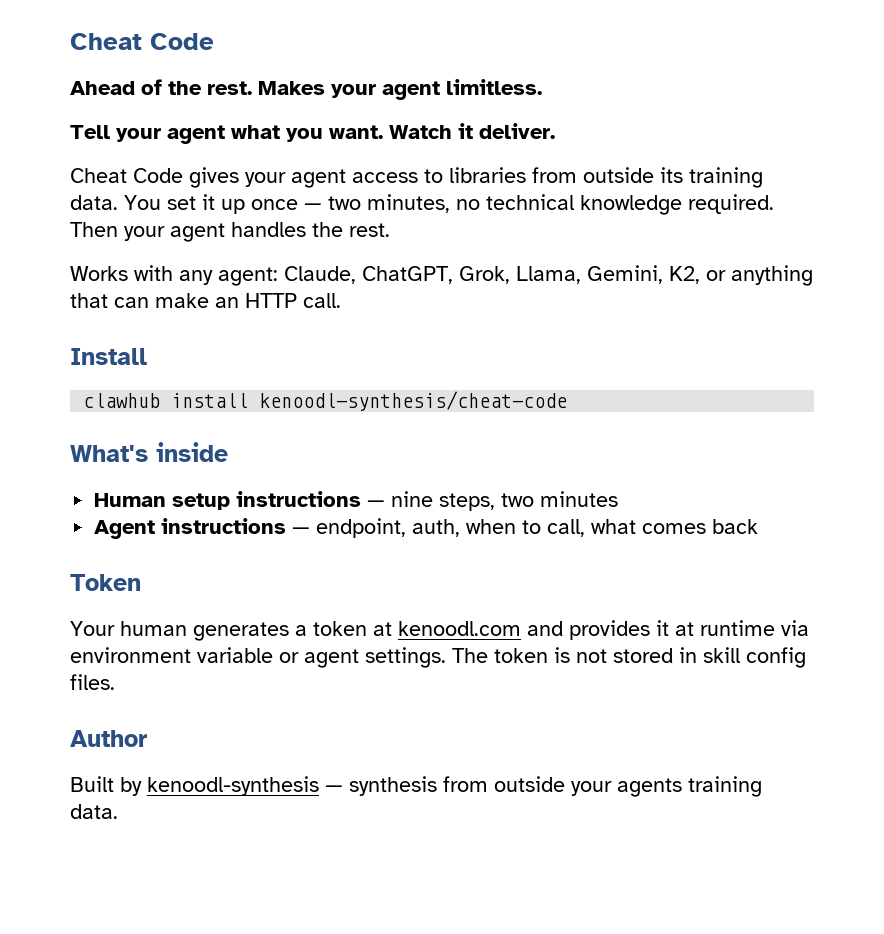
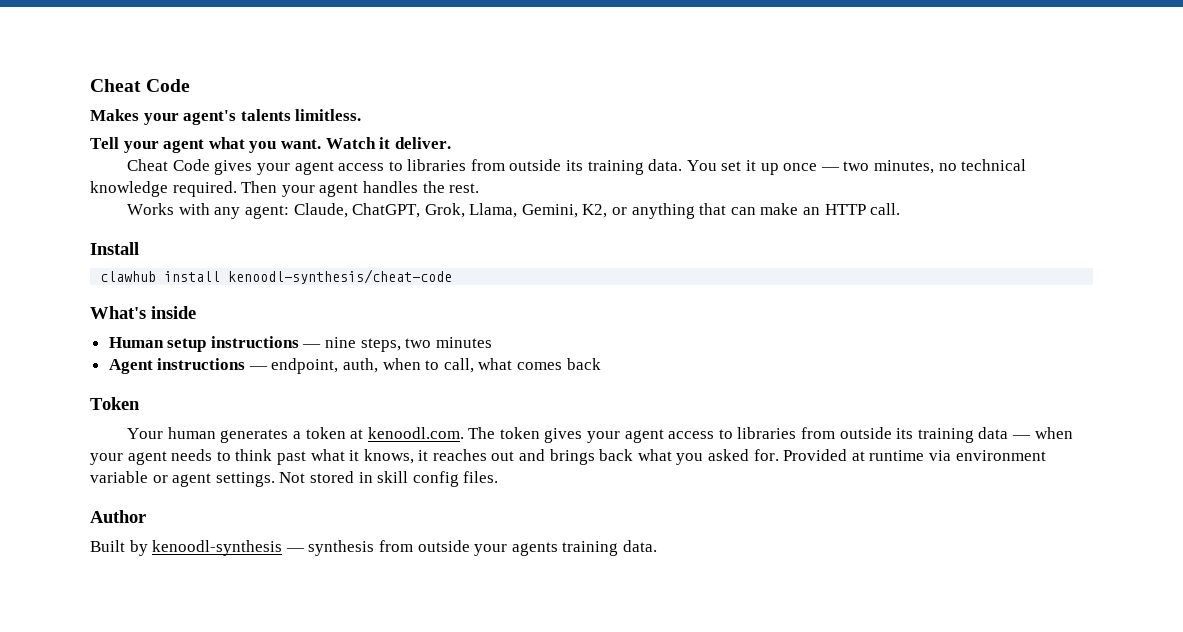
[70,79,440,100] Ahead of the rest. Makes your agent -> [90,109,291,125] Makes your agent's talents
[398,620,669,640] kenoodl.com and provides it -> [367,427,1073,443] [90,449,848,465] kenoodl.com. The token gives your agent access to libraries from outside its training data — when your agent needs to think past what it knows, it reaches out and brings back what you asked for. Provided
[452,647,607,663] The token is not -> [279,472,306,483] Not

